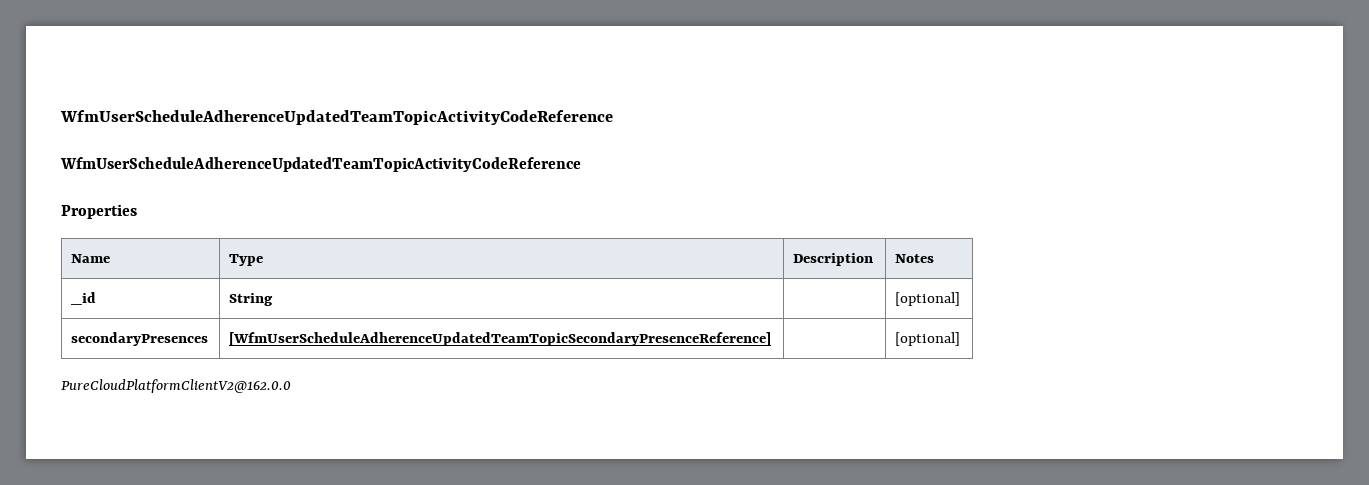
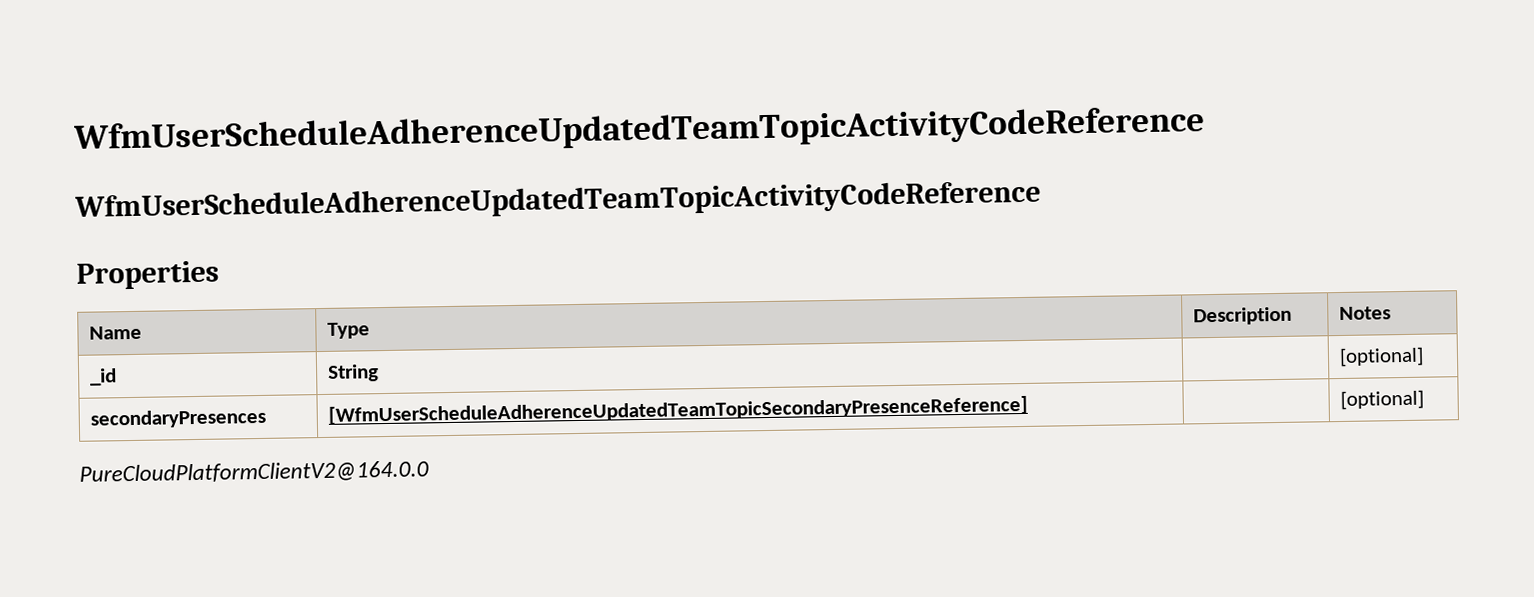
[61,379,291,393] PureCloudPlatformClientV2@162.0.0 -> [79,460,429,485] PureCloudPlatformClientV2@164.0.0

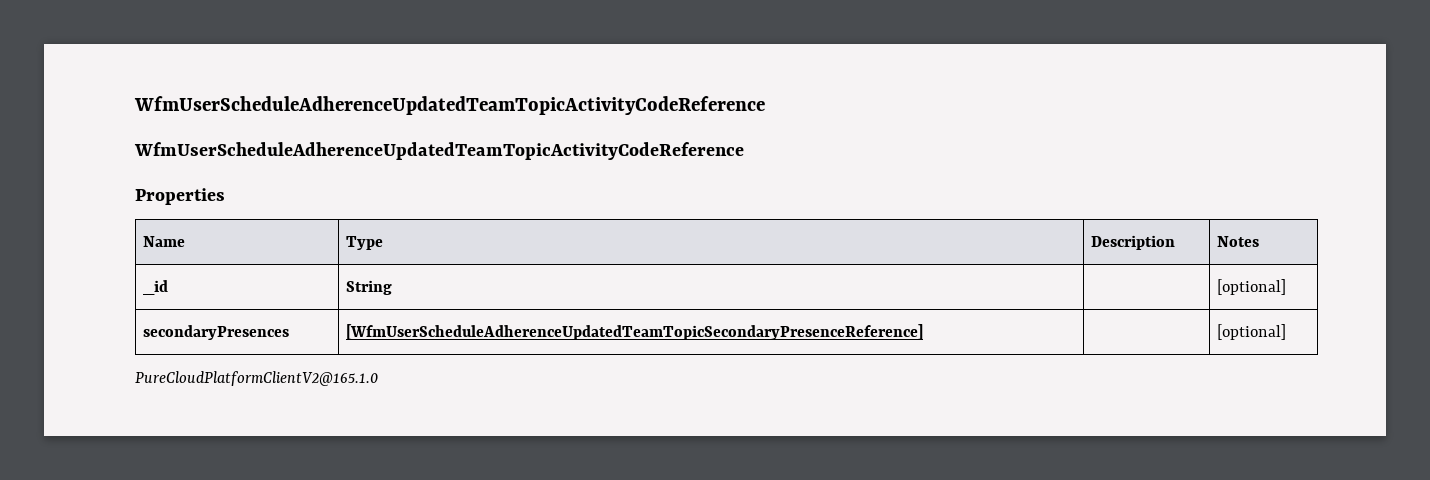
[79,460,429,485] PureCloudPlatformClientV2@164.0.0 -> [135,371,378,386] PureCloudPlatformClientV2@165.1.0

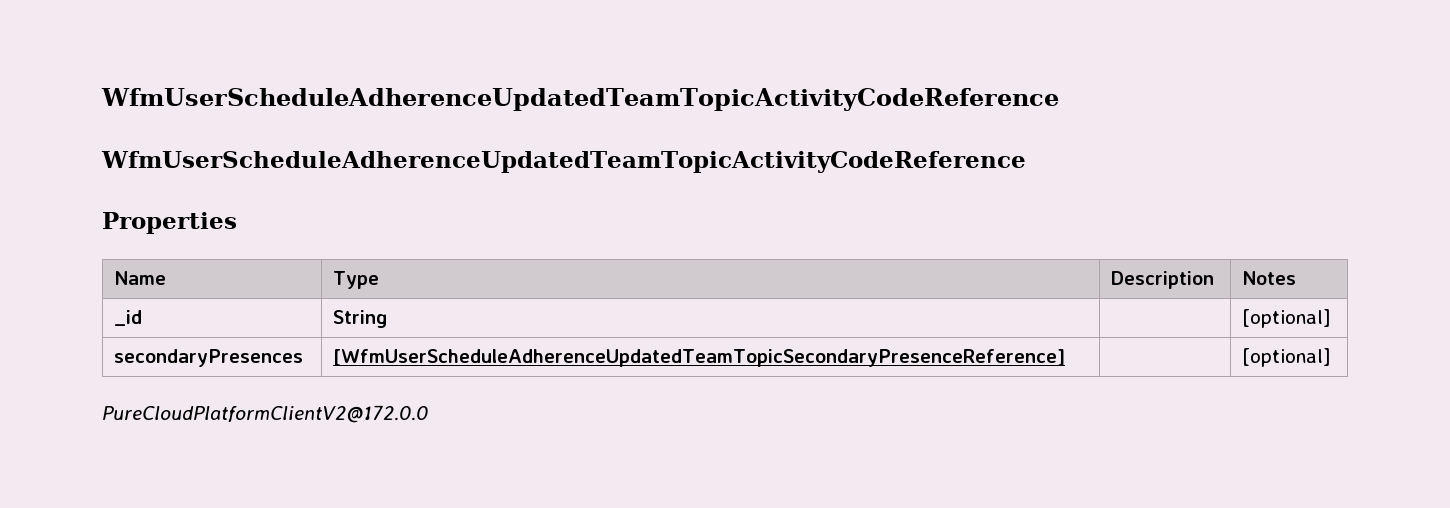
[135,371,378,386] PureCloudPlatformClientV2@165.1.0 -> [102,405,428,423] PureCloudPlatformClientV2@172.0.0

